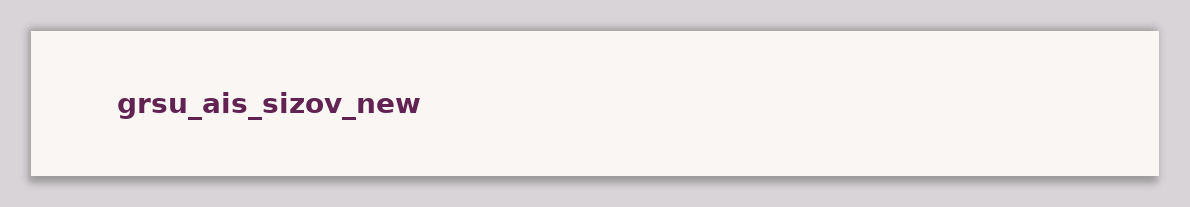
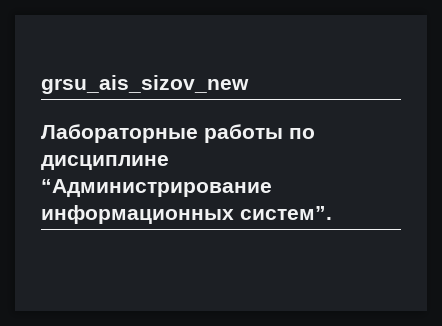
(421, 106) none -> [41,124,315,143] [41,155,169,170] [41,179,272,197] [41,205,332,224] // Лабораторные работы по дисциплине “Администрирование информационных систем”.

